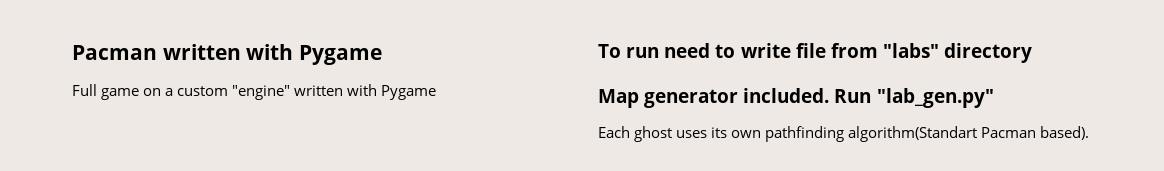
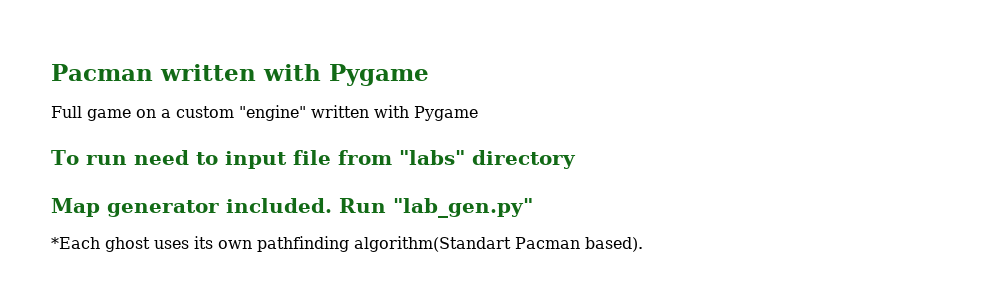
[740,43,791,58] write -> [224,151,287,169] input
[598,126,630,138] Each -> [51,237,100,249] *Each

